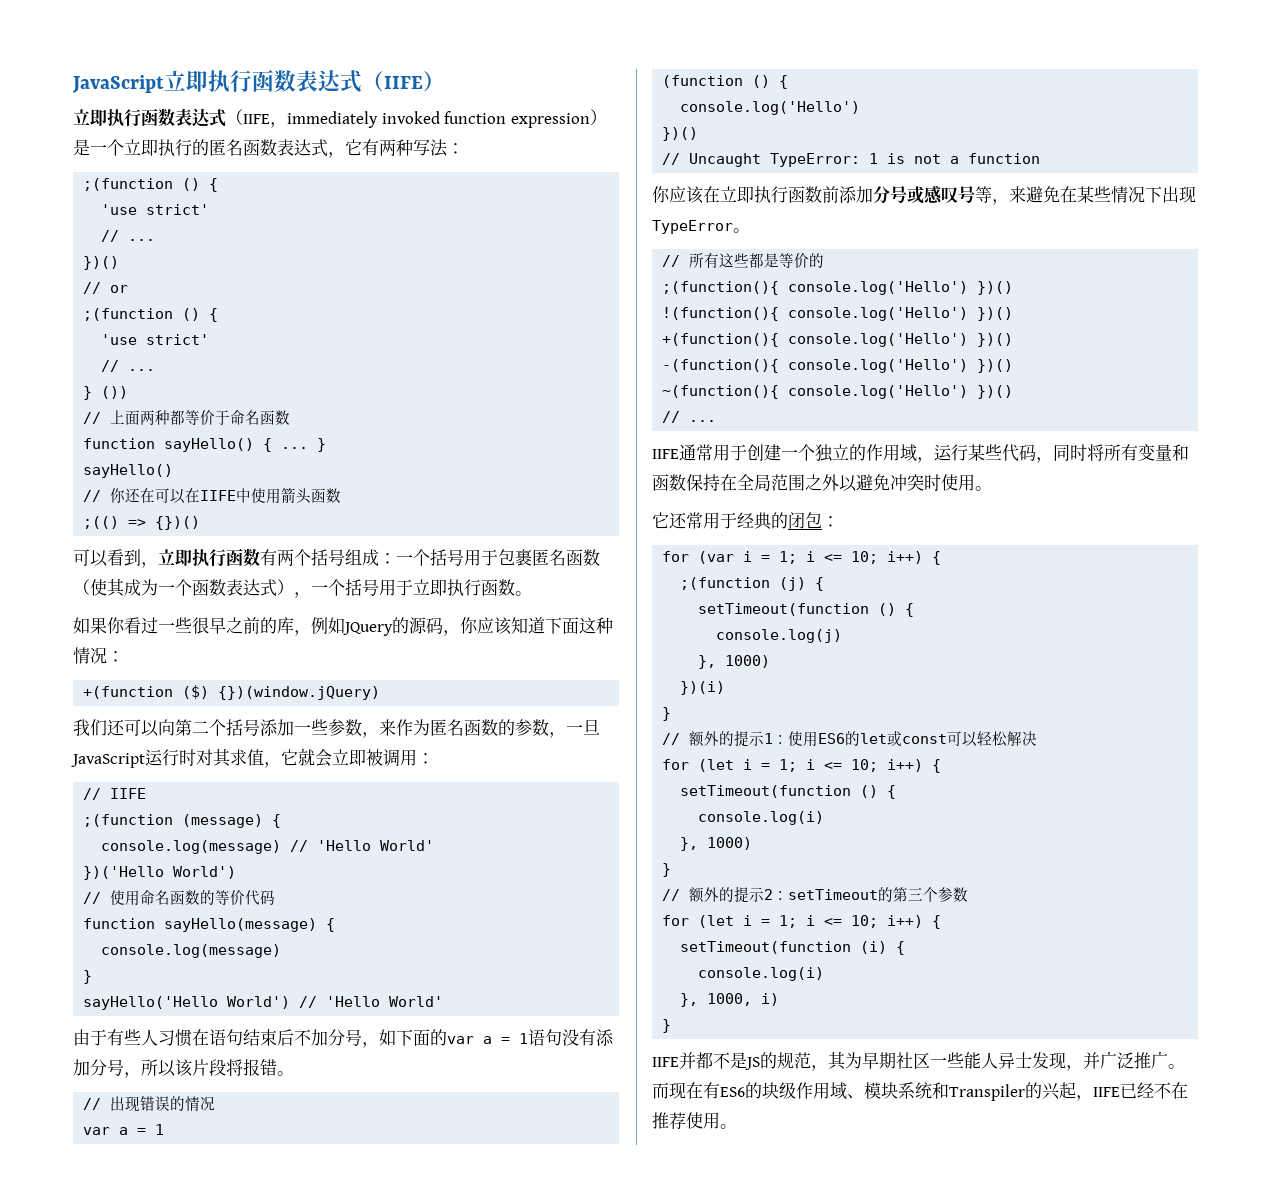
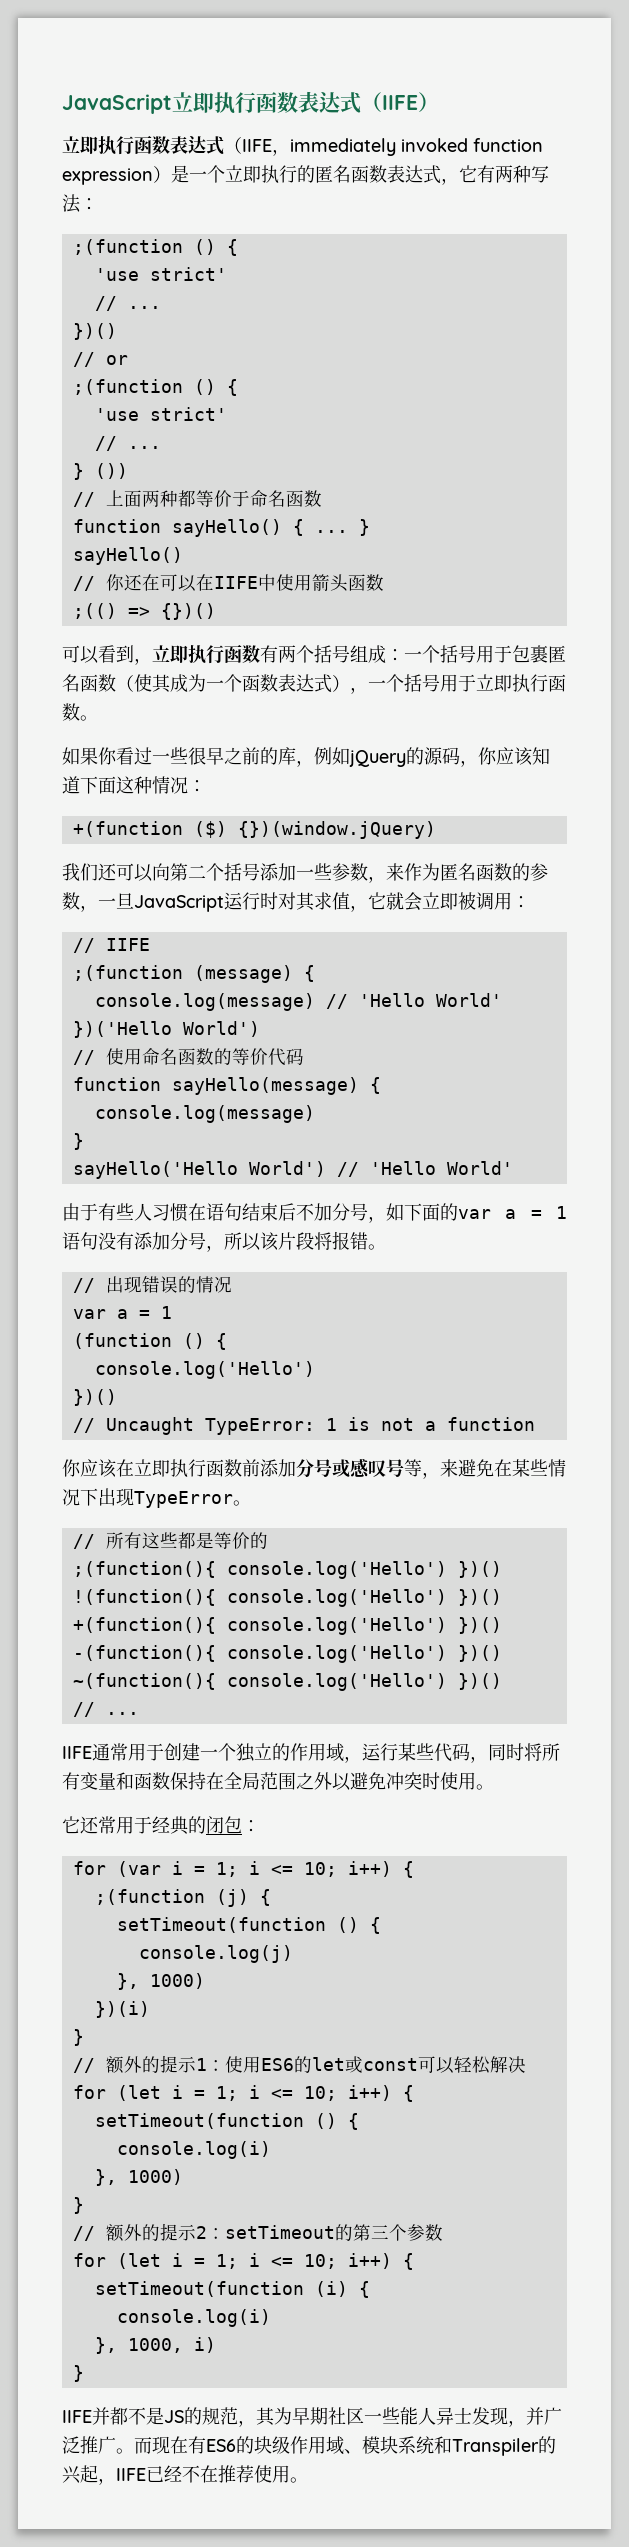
[343,622,393,636] JQuery -> [349,750,406,767] jQuery

